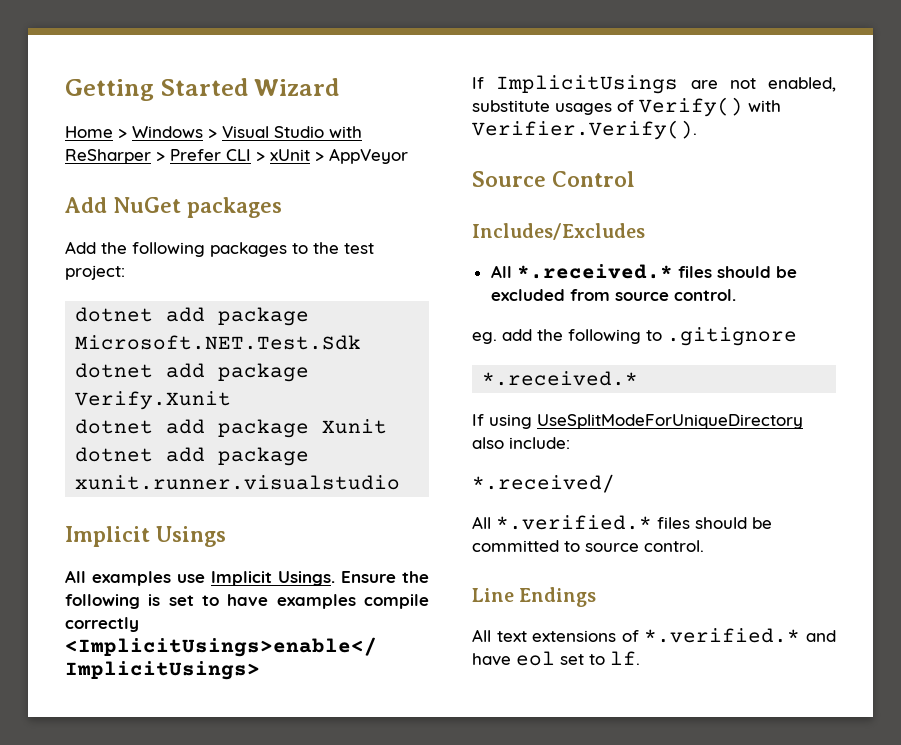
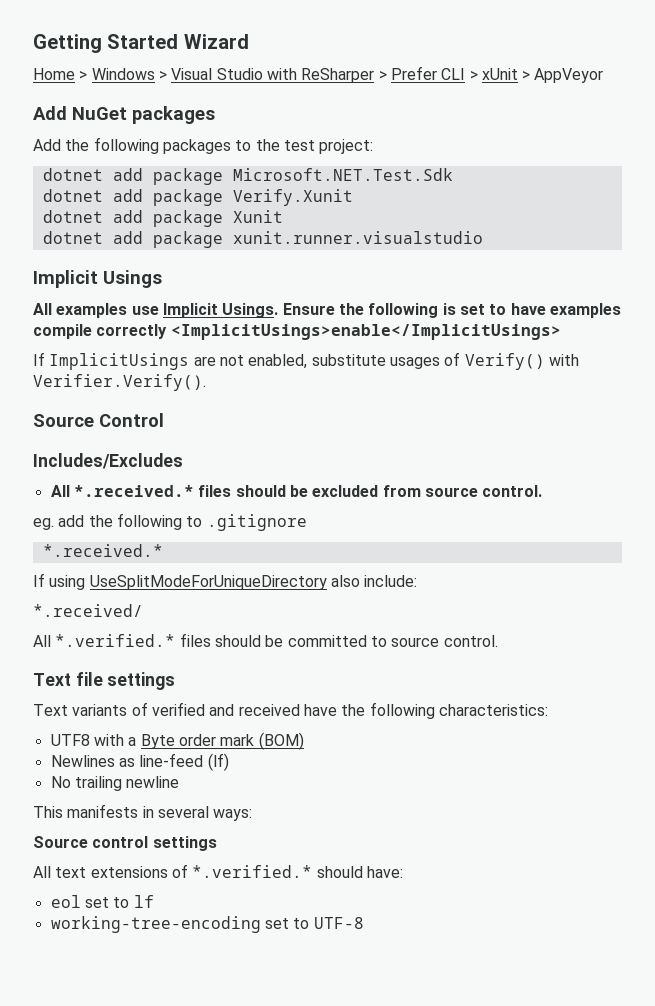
[472,587,597,607] Line Endings -> [33,672,176,690] [33,702,548,719] [50,732,304,750] [50,753,229,771] [50,776,180,791] [33,804,253,821] [33,836,217,851] Text file settings // Text variants of verified and received have the following characteristics: // UTF8 with a Byte order mark (BOM) // Newlines as line-feed (lf) // No trailing newline // This manifests in several ways: // Source control settings
[806,630,836,642] [472,653,511,666] and have -> [316,866,403,878] should have: //
[610,651,640,665] lf. -> [133,895,154,908] [50,916,364,933] lf // working-tree-encoding set to UTF-8

